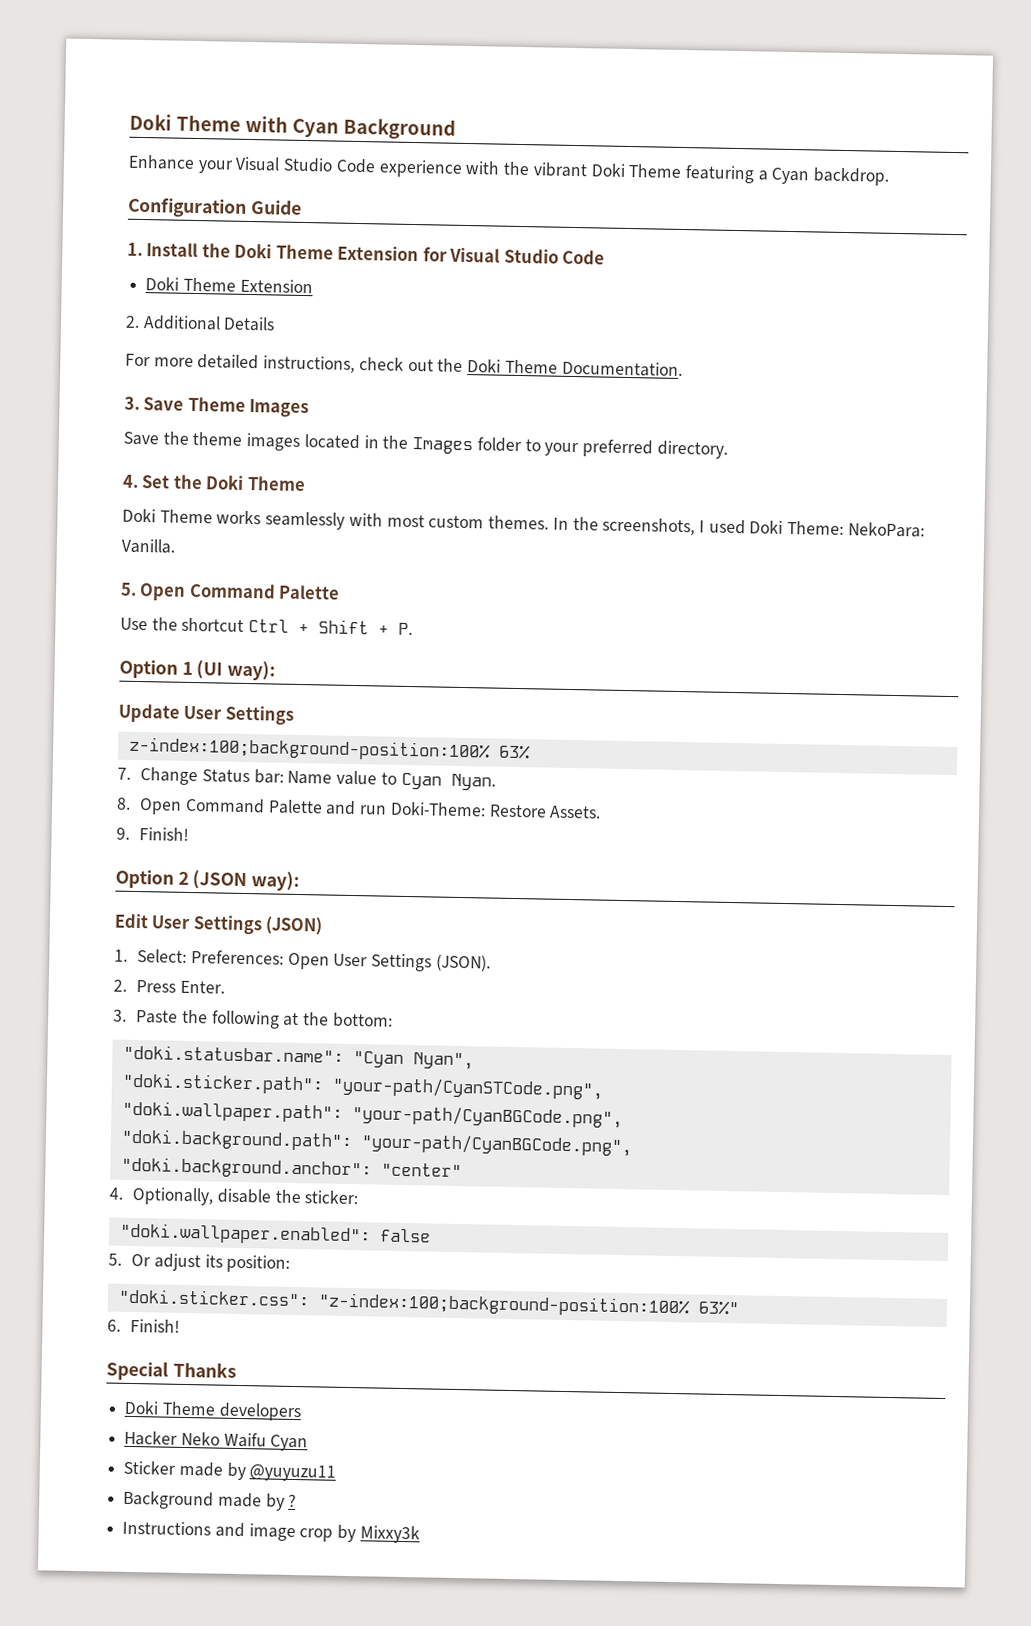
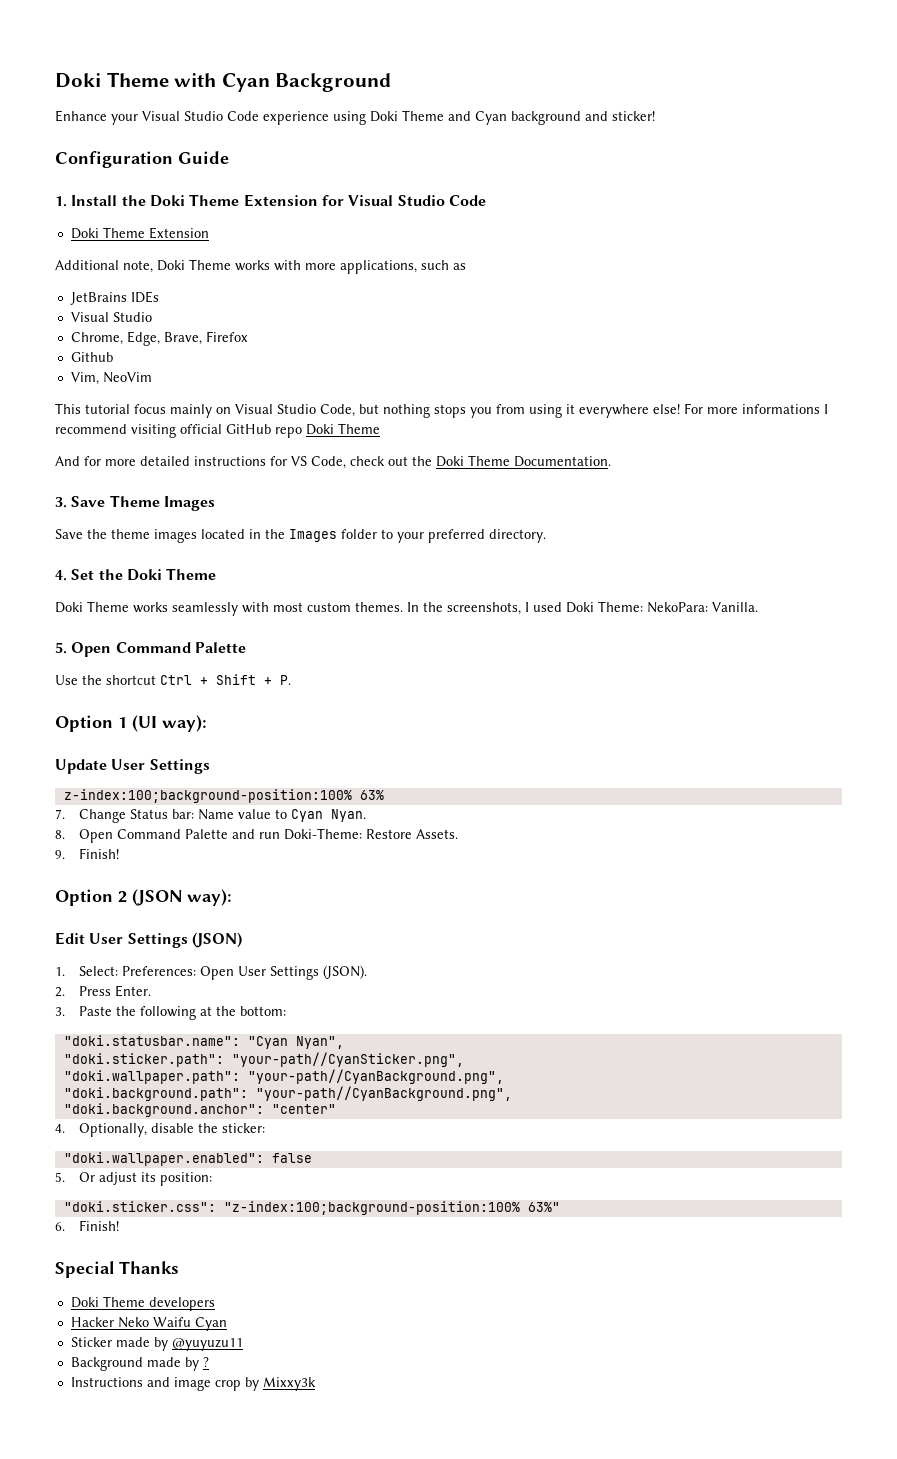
[465,160,890,186] with the vibrant Doki Theme featuring a Cyan backdrop. -> [333,110,655,125] using Doki Theme and Cyan background and sticker!
[125,315,276,332] [125,353,356,373] 2. Additional Details // For more detailed instructions, -> [55,259,466,274] [69,291,159,305] [70,312,152,322] [70,331,248,346] [70,352,113,362] [70,372,152,385] [55,403,828,418] [55,423,380,438] [55,456,346,469] Additional note, Doki Theme works with more applications, such as // JetBrains IDEs // Visual Studio // Chrome, Edge, Brave, Firefox // Github // Vim, NeoVim // This tutorial focus mainly on Visual Studio Code, but nothing stops you from using it everywhere else! For more informations I recommend visiting official GitHub repo Doki Theme // And for more detailed instructions for VS Code,
[331,1076,604,1100] "your-path/CyanSTCode.png", -> [231,1052,464,1067] "your-path//CyanSticker.png",
[351,1105,623,1129] "your-path/CyanBGCode.png", -> [247,1069,504,1084] "your-path//CyanBackground.png",
[360,1133,633,1157] "your-path/CyanBGCode.png", -> [255,1086,512,1101] "your-path//CyanBackground.png",

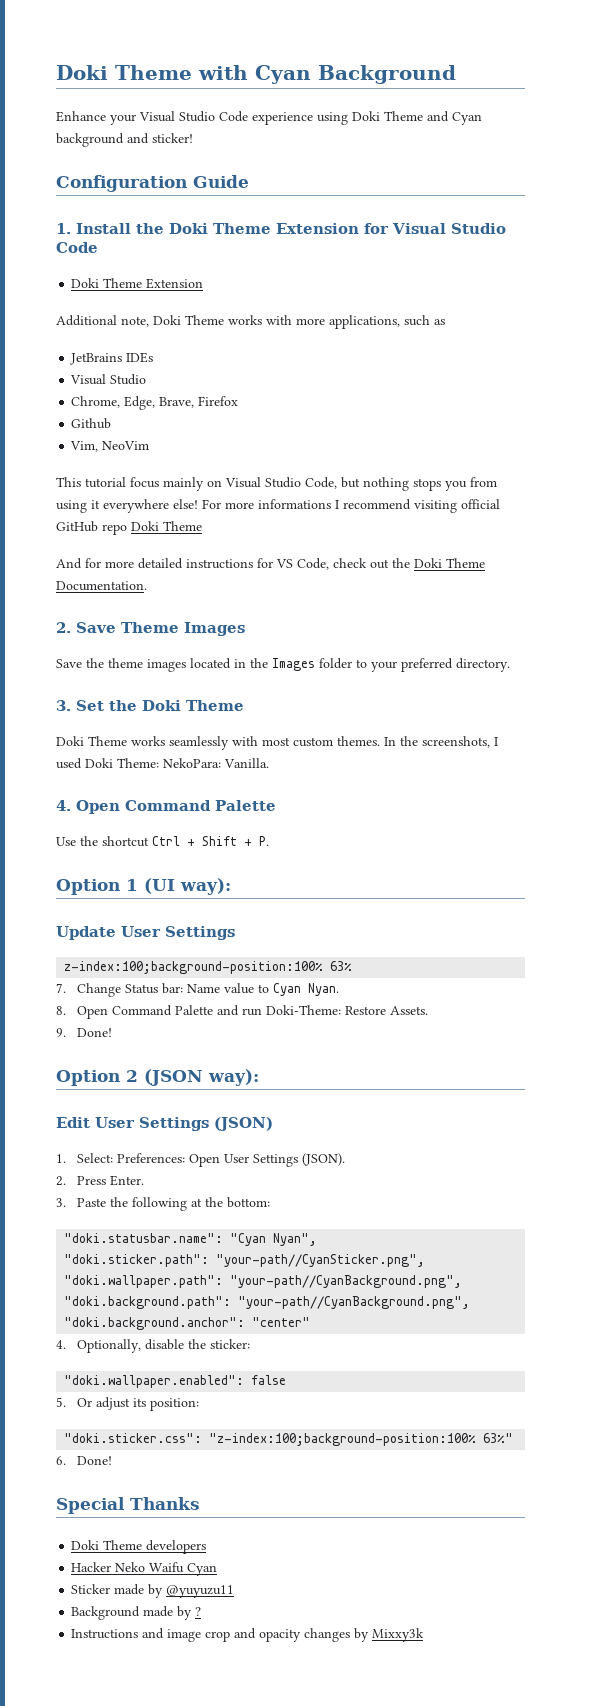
[55,497,67,508] 3. -> [56,622,71,633] 2.
[55,570,67,581] 4. -> [56,700,71,711] 3.
[55,642,67,654] 5. -> [56,800,71,811] 4.
[79,848,120,859] Finish! -> [76,1028,112,1037] Done!
[79,1220,120,1231] Finish! -> [76,1456,112,1465] Done!
(241, 1385) none -> [234,1628,351,1642] and opacity changes

